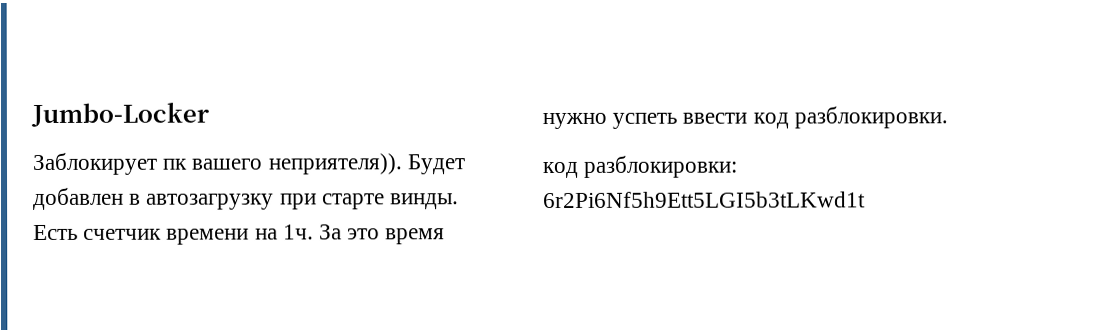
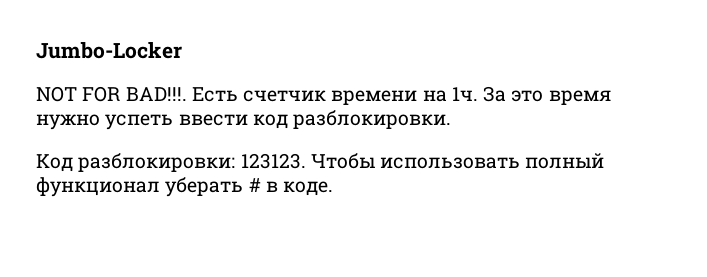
[32,152,466,175] [33,187,460,210] Заблокирует пк вашего неприятеля)). Будет добавлен в автозагрузку при старте винды. -> [36,86,187,102] NOT FOR BAD!!!.
[542,155,739,179] [543,191,866,209] код разблокировки: 6r2Pi6Nf5h9Ett5LGI5b3tLKwd1t -> [36,153,605,172] [36,177,334,197] Kод разблокировки: 123123. Чтобы использовать полный функционал уберать # в коде.

